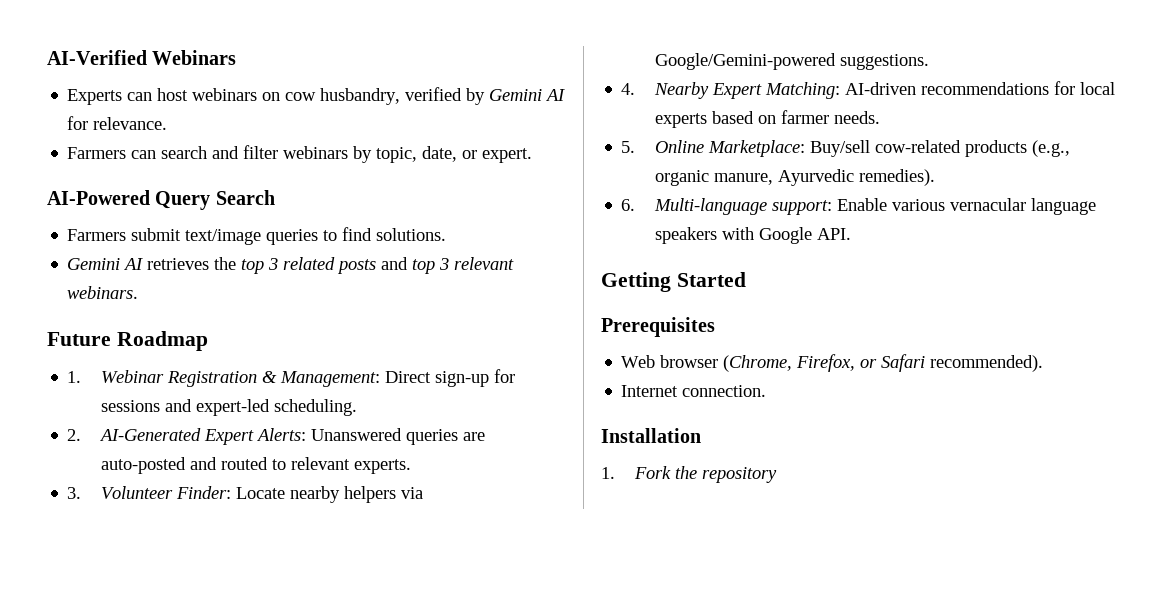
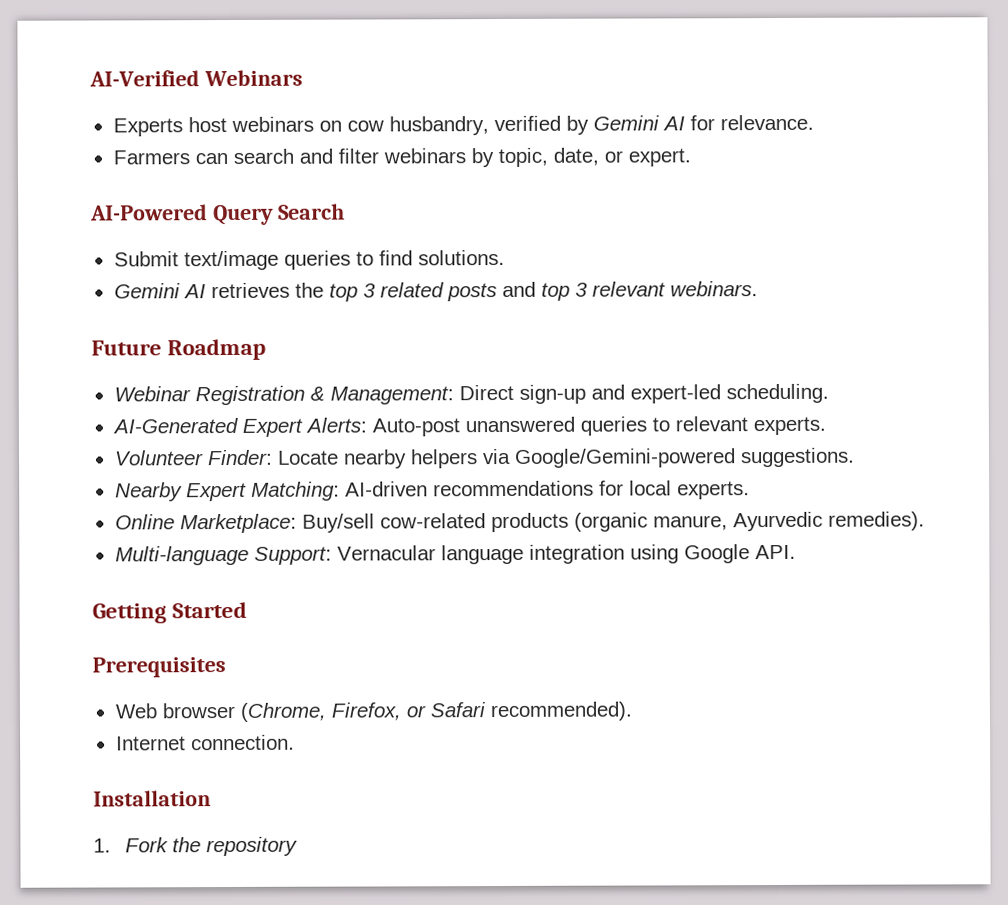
[127,92,153,101] can -> (183, 127) none
[67,228,182,241] Farmers submit -> [113,251,179,267] Submit
[67,371,82,383] 1. -> (267, 349) none
[494,369,516,383] [101,400,161,412] for sessions -> (586, 394) none
[67,429,82,441] 2. -> (829, 393) none
[311,428,486,445] [101,457,269,474] Unanswered queries are auto-posted and routed -> [371,416,647,437] Auto-post unanswered queries
[67,487,82,499] 3. -> (826, 426) none
[621,83,636,95] 4. -> (855, 457) none
[655,110,881,128] [621,141,636,153] experts based on farmer needs. // 5. -> [676,481,750,500] experts. //
[1032,140,1071,157] [655,170,710,186] (e.g., organic -> [573,512,648,532] (organic
[621,198,1097,215] [655,227,755,244] 6. Multi-language support: Enable various vernacular language speakers with -> [114,544,679,566] Multi-language Support: Vernacular language integration using

